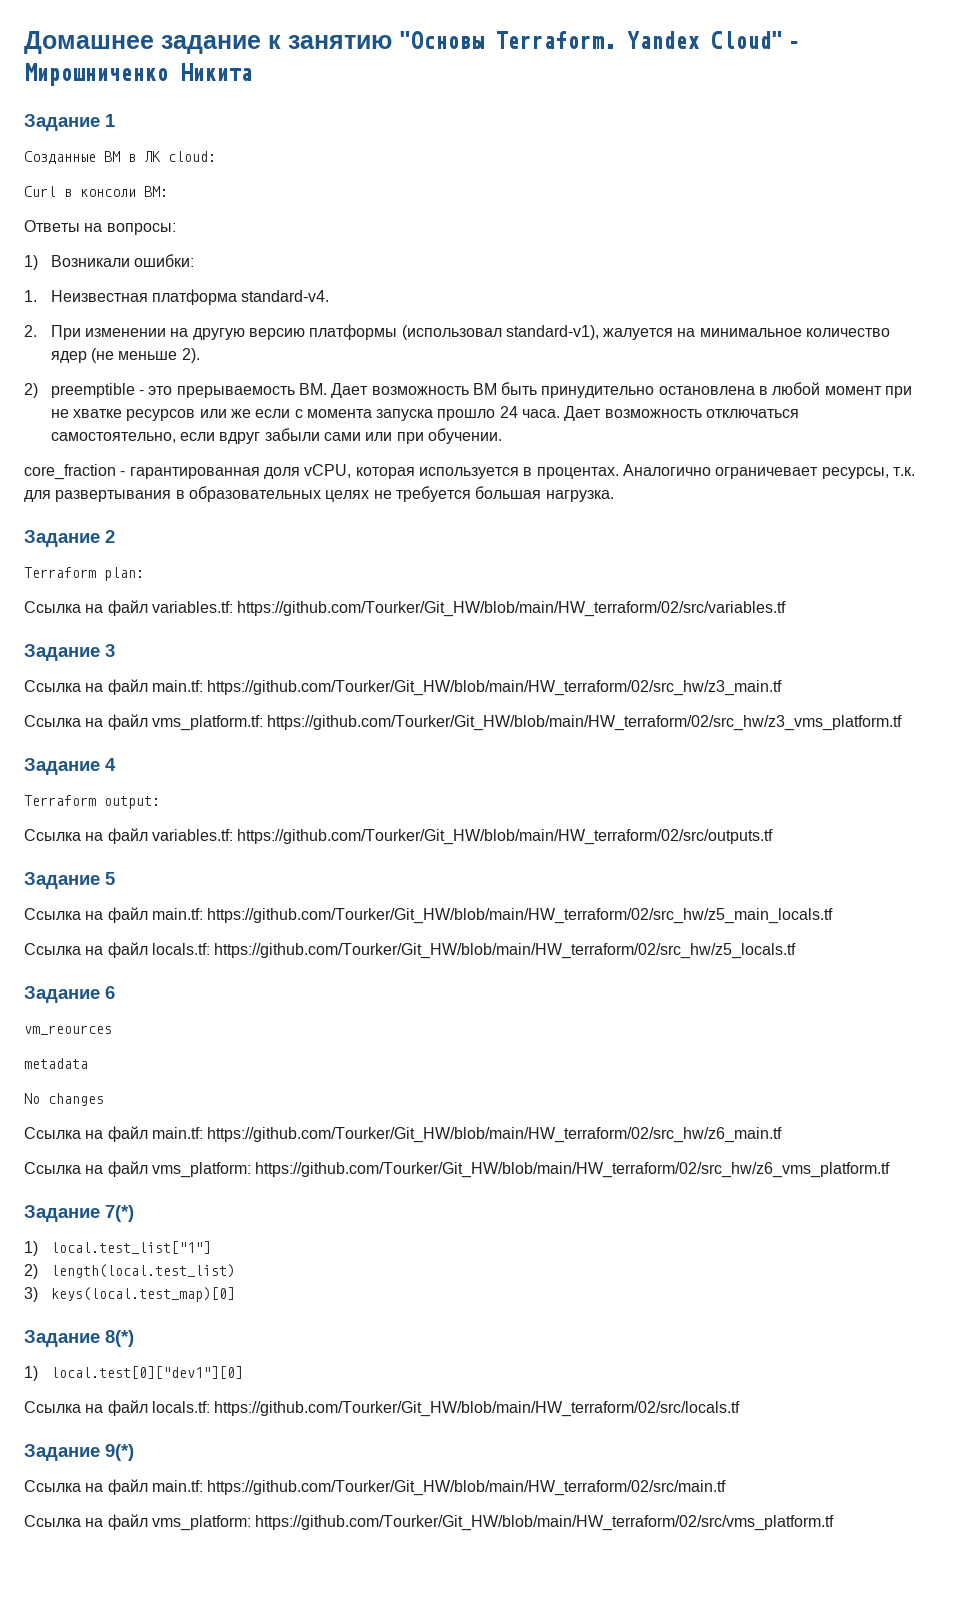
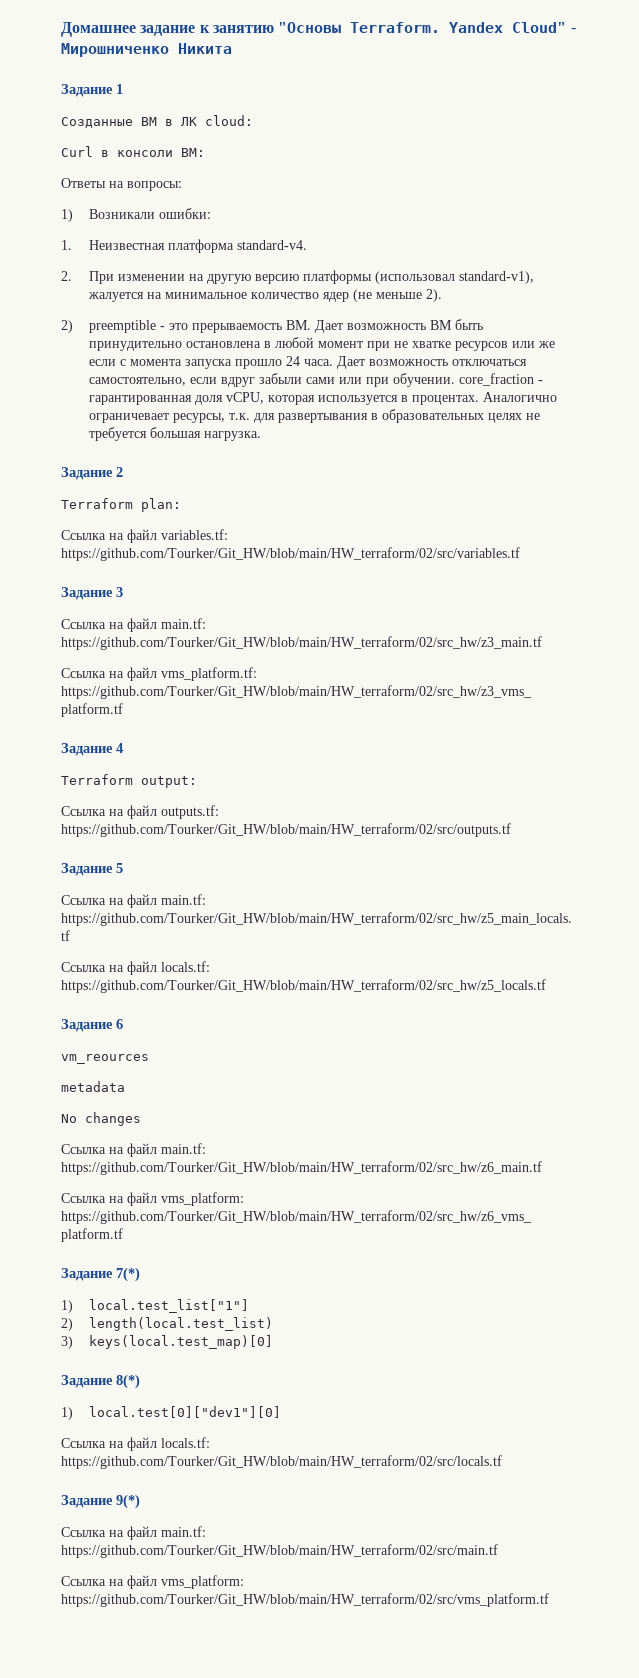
(502, 436) // -> (455, 380) none
[151,829,233,841] variables.tf: -> [161,805,219,819] outputs.tf:

